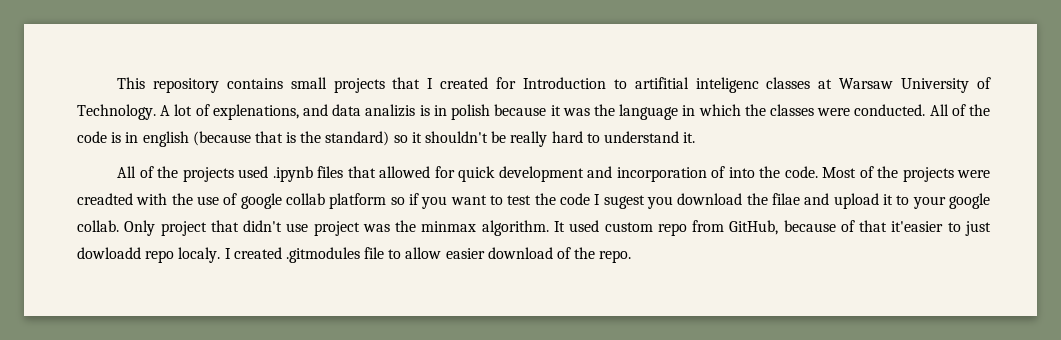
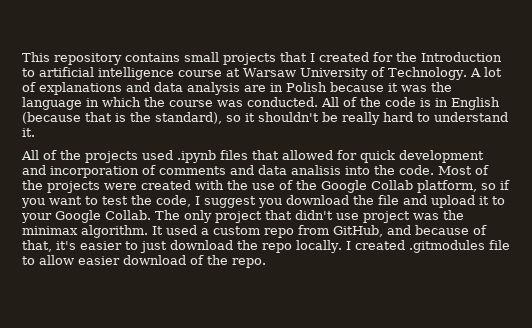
(517, 83) none -> [396,52,417,62] the
[634,77,811,93] artifitial inteligenc classes -> [39,67,222,80] artificial intelligence course
[212,104,491,120] explenations, and data analizis is in polish -> [39,82,327,95] explanations and data analysis are in Polish
[769,104,851,116] classes were -> [169,100,243,107] course was
[142,131,189,147] english -> [451,97,500,110] English
[325,131,390,146] standard) -> [155,112,222,124] standard),
(725, 172) none -> [159,165,341,175] comments and data analisis
[77,193,133,205] creadted -> [141,180,191,190] created
[240,193,387,209] google collab platform -> [296,180,477,193] the Google Collab platform,
[559,193,645,209] code I sugest -> [156,195,256,208] code, I suggest
[772,193,801,205] filae -> [378,195,399,205] file
[949,193,991,209] [77,220,156,236] google collab. Only -> [55,210,212,223] Google Collab. The only
[421,221,477,232] minmax -> [22,226,78,235] minimax
(600, 226) none -> [201,228,209,235] a
(779, 227) none -> [387,225,411,235] and
[859,220,991,236] [77,247,221,263] that it'easier to just dowloadd repo localy. -> [22,240,342,253] that, it's easier to just download the repo locally.

